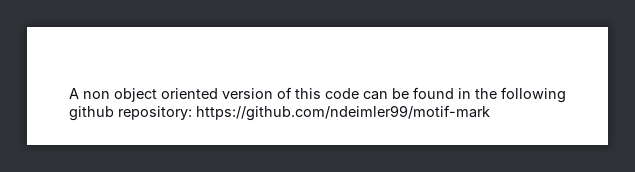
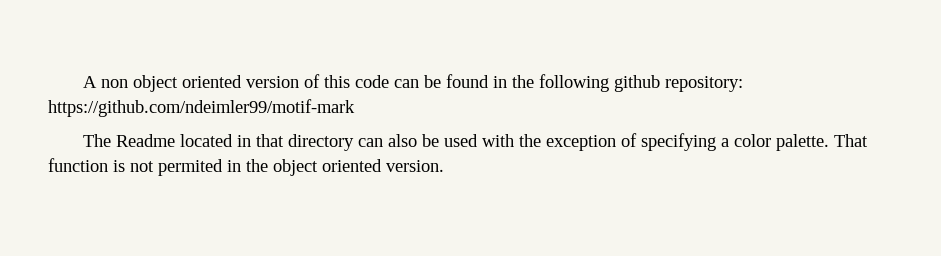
(490, 113) none -> [82,133,868,151] [48,158,444,176] // The Readme located in that directory can also be used with the exception of specifying a color palette. That function is not permited in the object oriented version.

